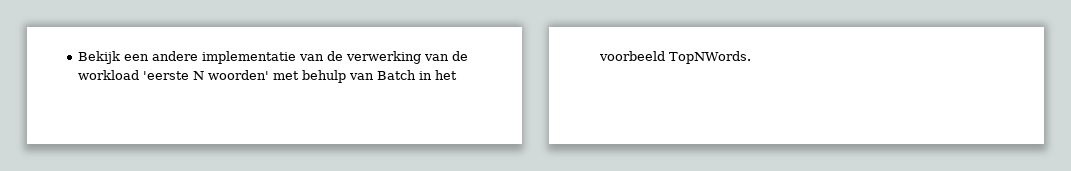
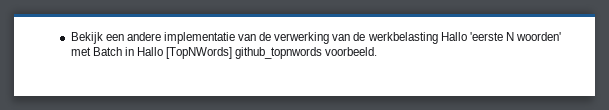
[78,70,140,80] workload -> [367,32,467,44] werkbelasting Hallo
[302,70,458,83] [599,51,752,64] behulp van Batch in het voorbeeld TopNWords. -> [92,47,378,59] Batch in Hallo [TopNWords] github_topnwords voorbeeld.

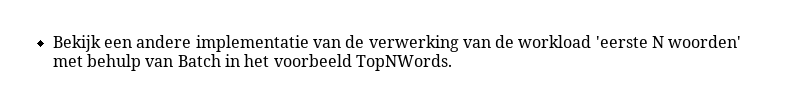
[367,32,467,44] werkbelasting Hallo -> [518,35,592,48] workload
[92,47,378,59] Batch in Hallo [TopNWords] github_topnwords voorbeeld. -> [86,54,452,71] behulp van Batch in het voorbeeld TopNWords.

